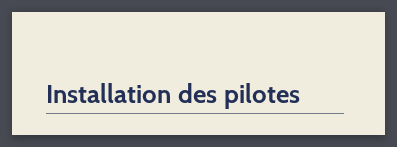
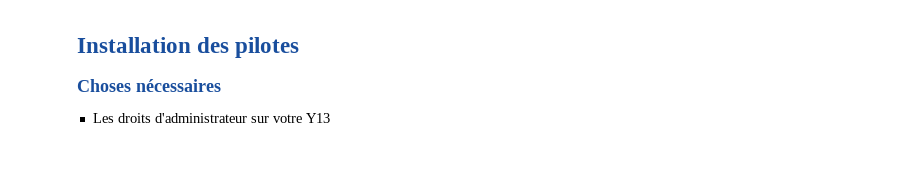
(301, 96) none -> [77,79,221,92] [92,113,330,123] // Choses nécessaires // Les droits d'administrateur sur votre Y13

